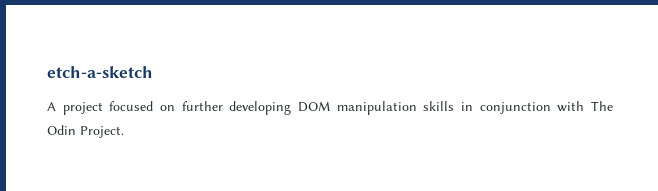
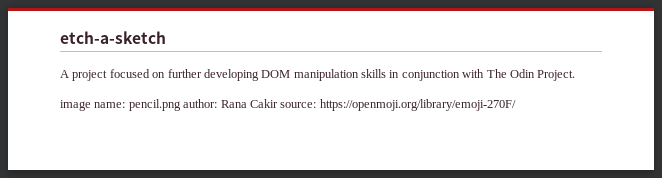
(124, 132) none -> [60,99,516,111] // image name: pencil.png author: Rana Cakir source: https://openmoji.org/library/emoji-270F/

